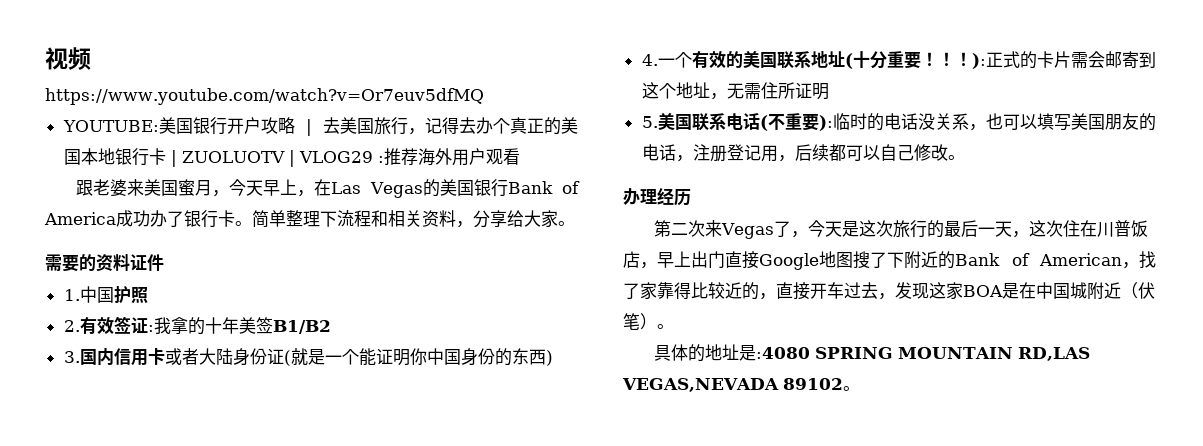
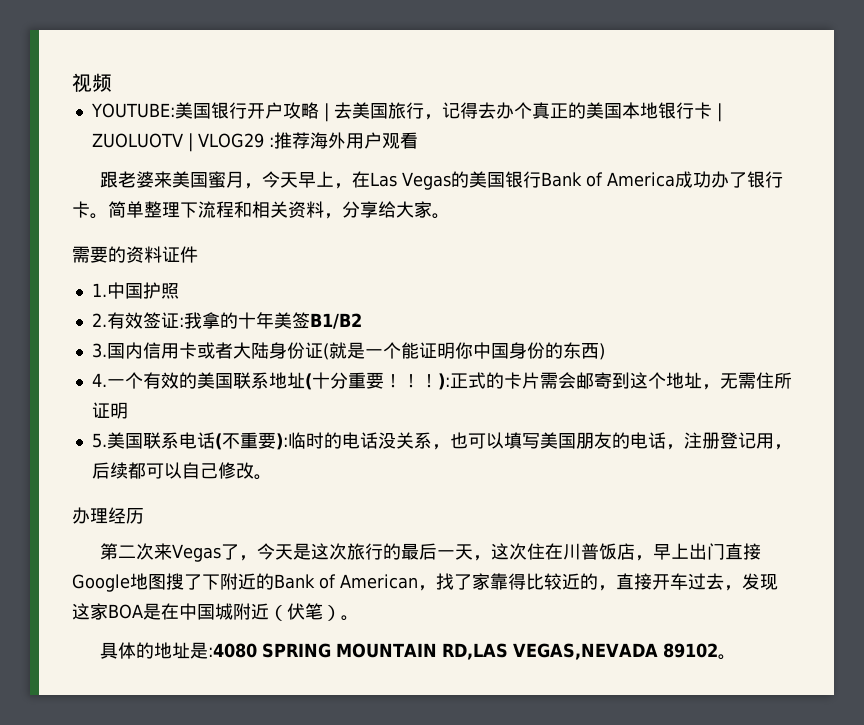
[45,88,484,105] // https://www.youtube.com/watch?v=Or7euv5dfMQ -> (112, 82) none

